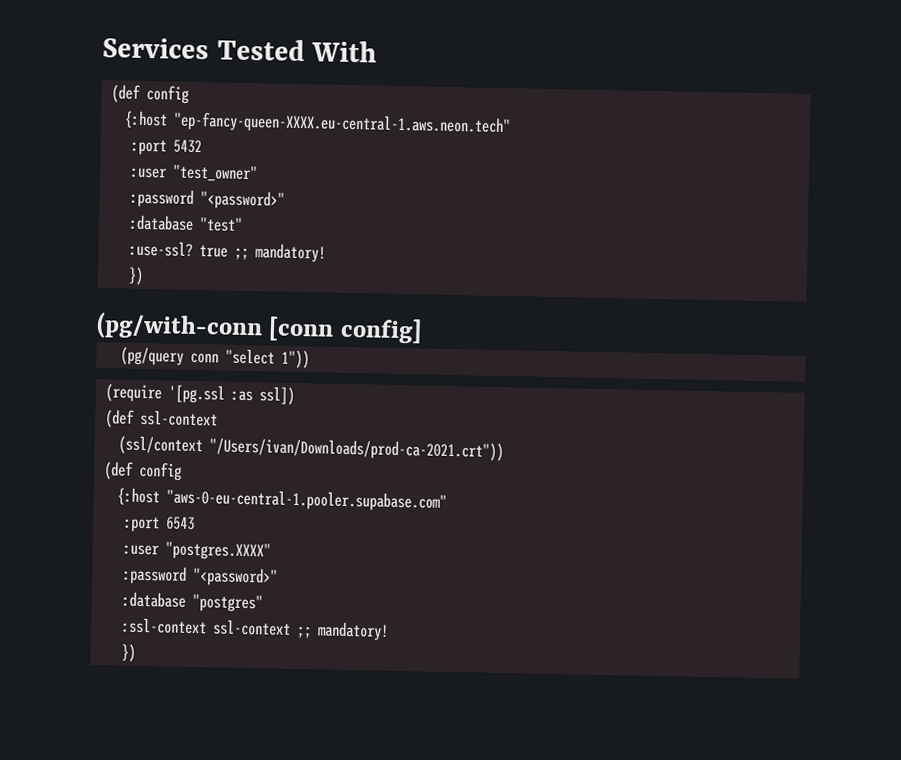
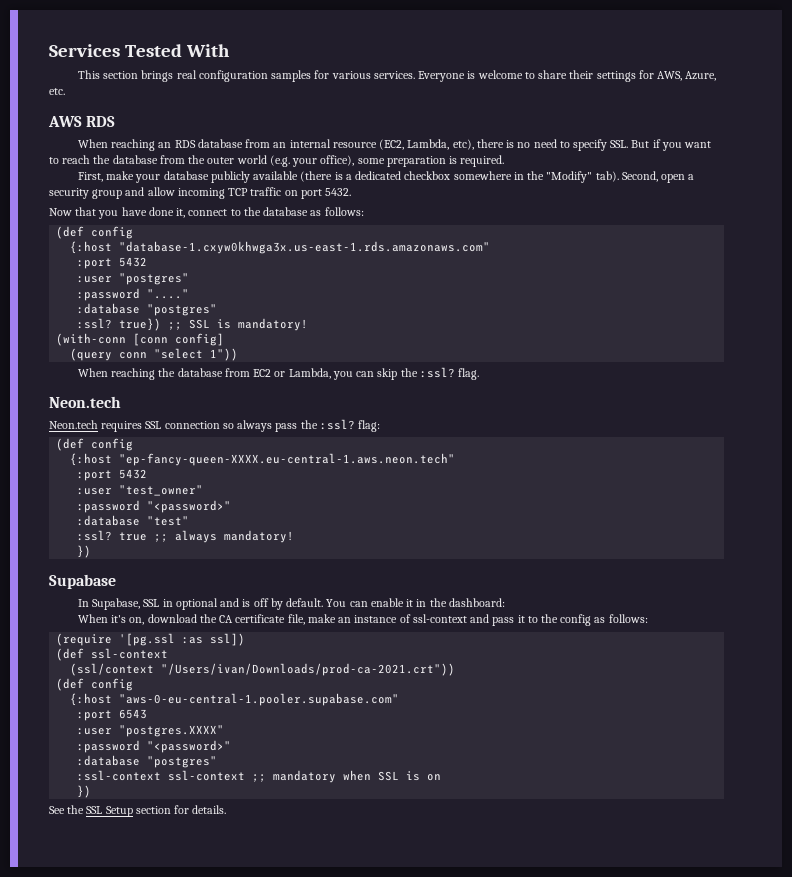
(378, 51) none -> [77,70,717,82] [49,88,65,95] [48,116,116,127] [77,139,712,151] [49,155,505,167] [77,171,695,183] [49,187,352,199] [49,207,364,219] [56,226,134,239] [70,241,491,254] [77,257,148,269] [77,273,190,285] [77,288,190,301] [77,303,218,316] [77,318,309,331] [56,333,225,346] [70,348,239,361] [77,367,480,380] [49,396,121,408] [49,419,381,432] // This section brings real configuration samples for various services. Everyone is welcome to share their settings for AWS, Azure, etc. // AWS RDS // When reaching an RDS database from an internal resource (EC2, Lambda, etc), there is no need to specify SSL. But if you want to reach the database from the outer world (e.g. your office), some preparation is required. // First, make your database publicly available (there is a dedicated checkbox somewhere in the "Modify" tab). Second, open a security group and allow incoming TCP traffic on port 5432. // Now that you have done it, connect to the database as follows: // (def config // {:host "database-1.cxyw0khwga3x.us-east-1.rds.amazonaws.com" // :port 5432 // :user "postgres" // :password "...." // :database "postgres" // :ssl? true}) ;; SSL is mandatory! // (with-conn [conn config] // (query conn "select 1")) // When reaching the database from EC2 or Lambda, you can skip the :ssl? flag. // Neon.tech // Neon.tech requires SSL connection so always pass the :ssl? flag:
[128,240,193,257] :use-ssl? -> [77,530,113,541] :ssl?
(249, 254) none -> [175,530,218,543] always
[96,312,423,344] [119,346,310,369] (pg/with-conn [conn config] // (pg/query conn "select 1")) -> [49,574,116,589] [77,598,505,610] [77,614,648,626] Supabase // In Supabase, SSL in optional and is off by default. You can enable it in the dashboard: // When it's on, download the CA certificate file, make an instance of ssl-context and pass it to the config as follows:
[316,621,389,641] [120,643,136,662] mandatory! // }) -> [273,770,442,783] [77,785,92,798] [49,805,227,817] mandatory when SSL is on // }) // See the SSL Setup section for details.

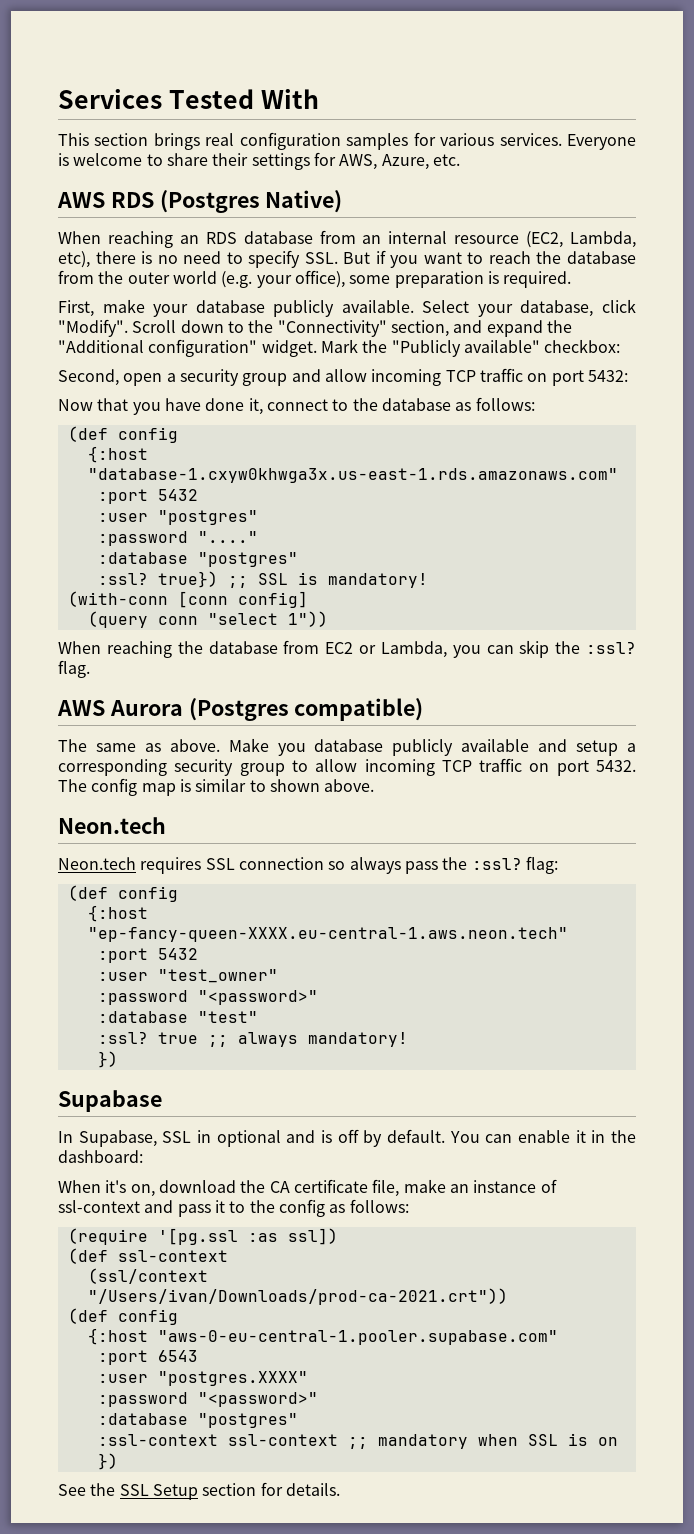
(116, 121) none -> [159,190,343,213] (Postgres Native)
[253,171,619,183] available (there is a dedicated checkbox somewhere in the "Modify" tab). -> [341,299,636,317] [58,319,572,337] [58,339,621,357] available. Select your database, click "Modify". Scroll down to the "Connectivity" section, and expand the "Additional configuration" widget. Mark the "Publicly available" checkbox: //
[325,188,352,196] 5432. -> [587,370,628,382] 5432:
(480, 374) none -> [57,698,424,721] [58,738,636,756] [58,758,636,776] [58,778,375,796] // AWS Aurora (Postgres compatible) // The same as above. Make you database publicly available and setup a corresponding security group to allow incoming TCP traffic on port 5432. The config map is similar to shown above.

